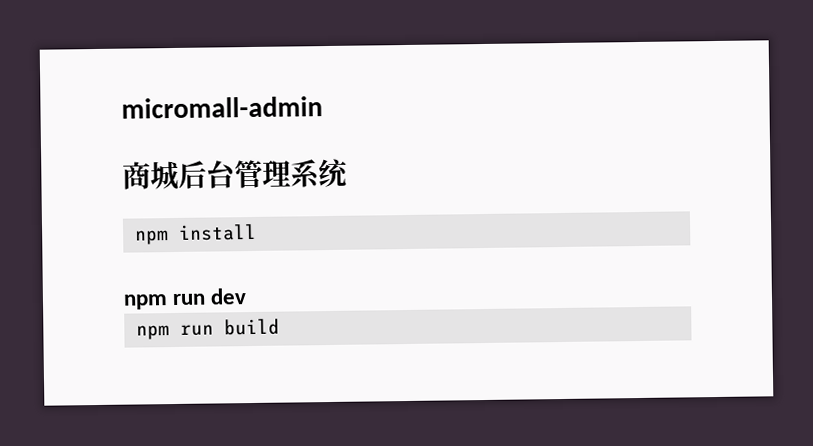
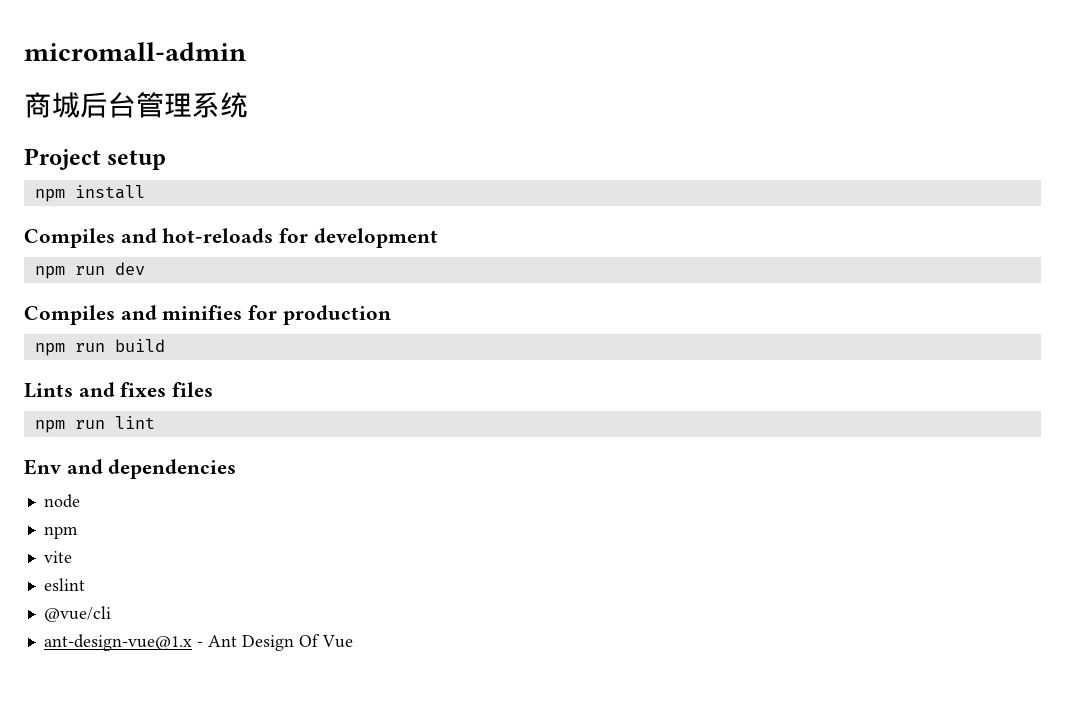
(349, 173) none -> [24,148,167,170] // Project setup
[123,288,248,310] [136,318,280,340] npm run dev // npm run build -> [24,228,438,248] [34,262,145,279] [24,305,391,325] [34,339,165,356] [24,382,214,398] [34,416,155,433] [24,459,237,479] [43,494,80,508] [43,526,78,539] [43,551,72,563] [43,578,85,591] [43,606,111,622] [43,634,353,651] Compiles and hot-reloads for development // npm run dev // Compiles and minifies for production // npm run build // Lints and fixes files // npm run lint // Env and dependencies // node // npm // vite // eslint // @vue/cli // ant-design-vue@1.x - Ant Design Of Vue

